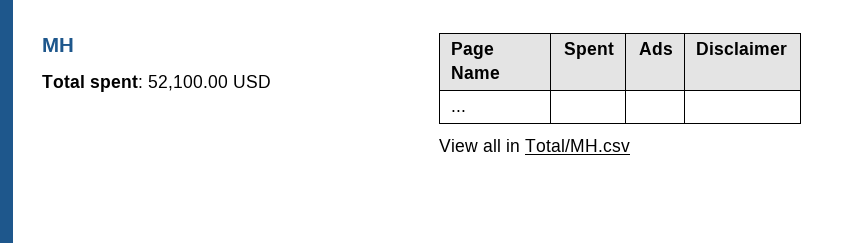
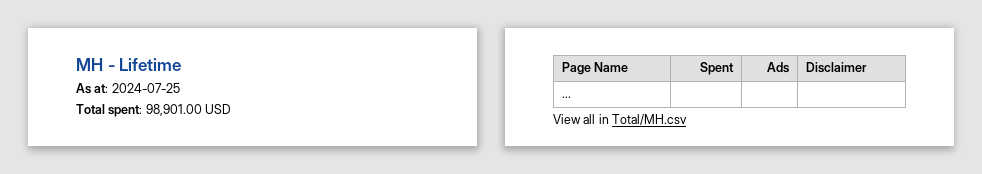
(74, 45) none -> [107,58,182,71] [76,83,180,94] - Lifetime // As at: 2024-07-25
[148,75,228,91] 52,100.00 -> [145,104,202,116] 98,901.00

